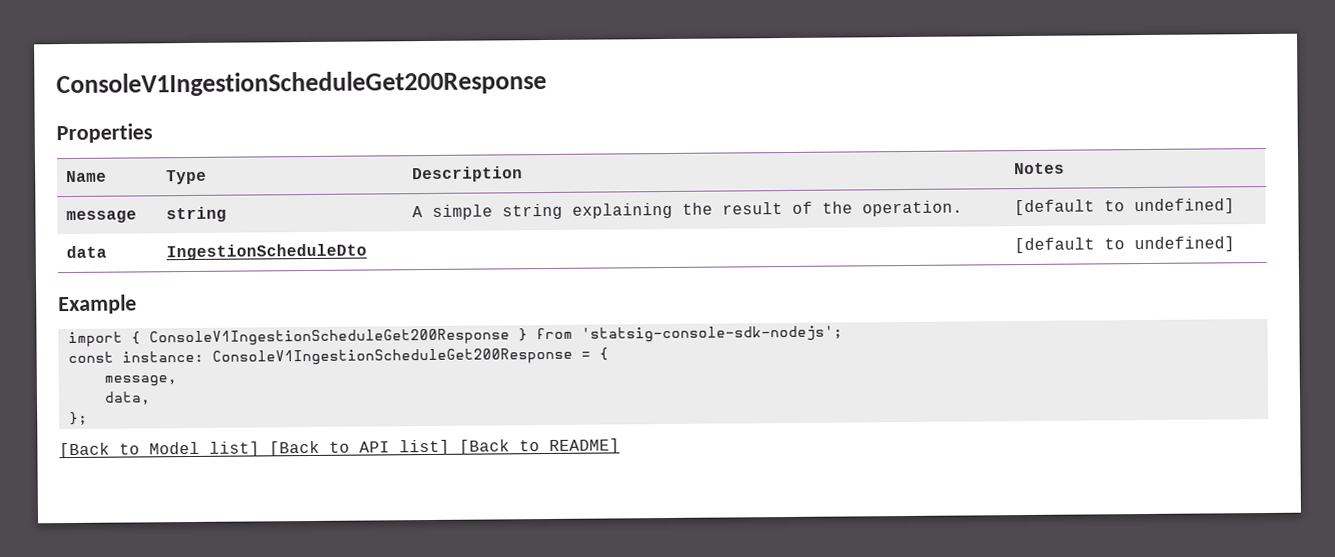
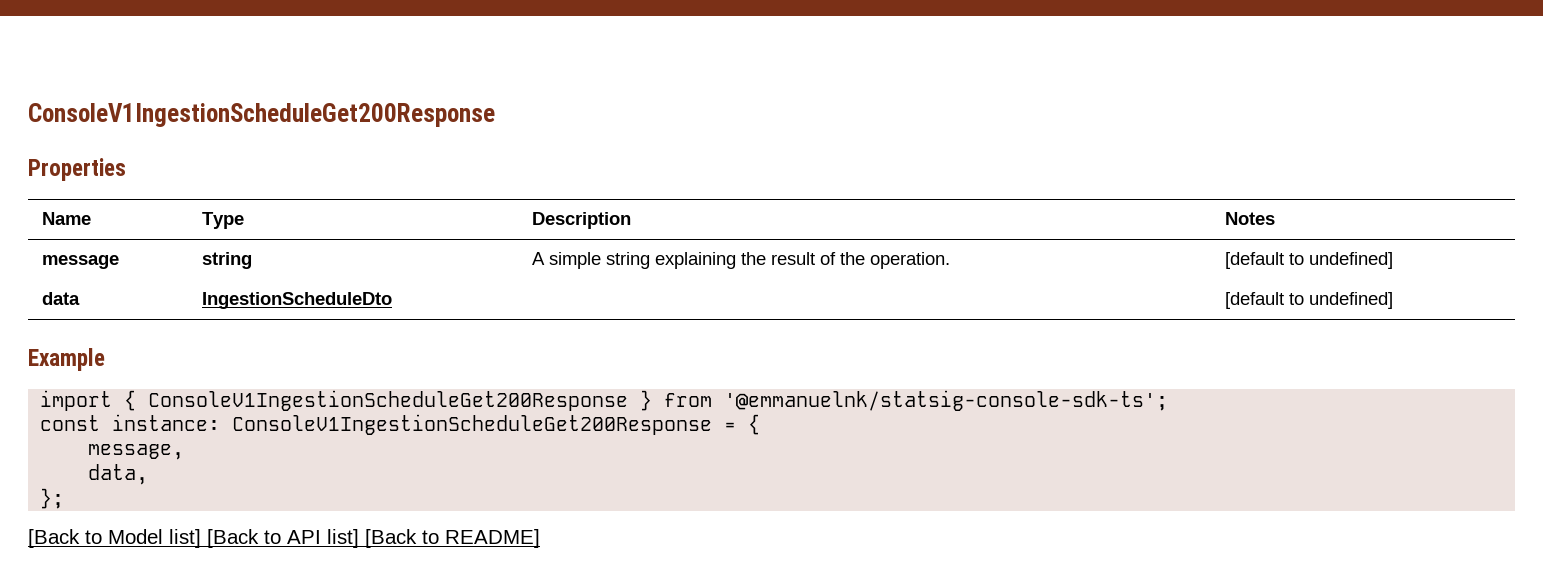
[580,325,843,343] 'statsig-console-sdk-nodejs'; -> [724,390,1169,411] '@emmanuelnk/statsig-console-sdk-ts';

